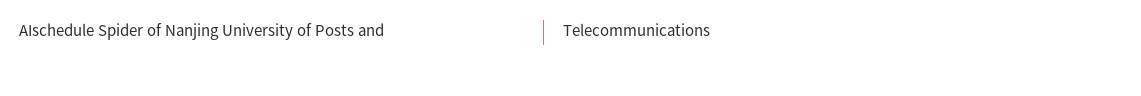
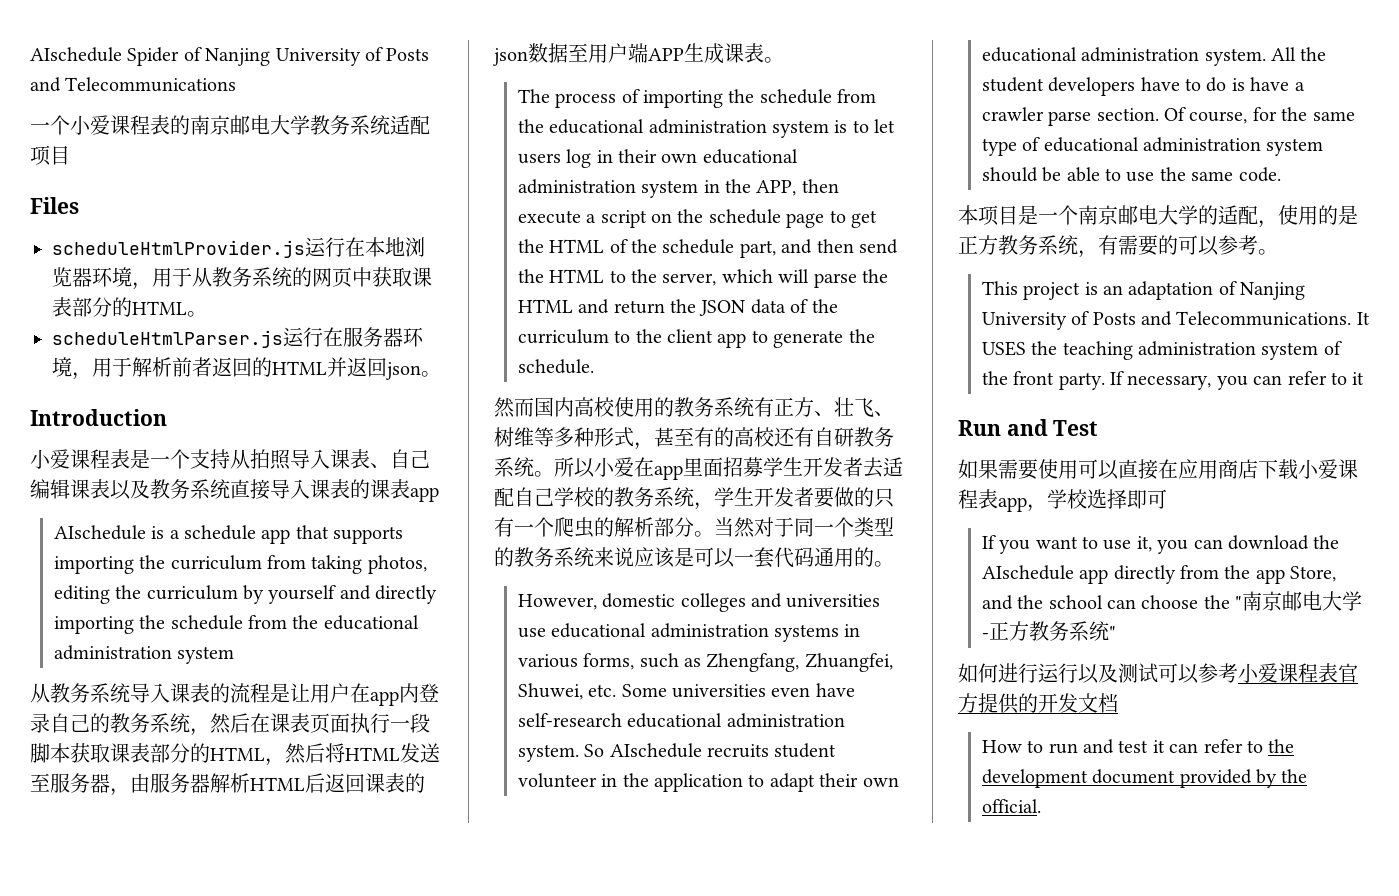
(710, 29) none -> [30,115,430,135] [30,145,70,166] [30,197,79,214] [52,237,425,258] [52,267,432,290] [52,297,207,317] [52,327,424,348] [52,357,441,380] [30,409,167,426] [30,449,430,470] [30,479,439,502] [53,525,404,544] [53,555,427,574] [53,585,438,604] [53,615,419,634] [53,645,235,664] [30,683,439,706] [30,713,430,736] [30,743,440,766] [30,773,425,796] [493,43,784,66] [517,89,877,108] [517,119,896,138] [517,149,798,168] [517,179,839,198] [517,209,877,228] [517,239,898,258] [517,269,888,288] [517,299,838,316] [517,329,875,348] [517,359,594,374] [494,397,894,418] [494,427,894,450] [494,457,903,480] [494,487,894,510] [494,517,894,538] [494,547,894,568] [517,593,881,612] [517,623,861,642] [517,653,893,672] [517,683,855,700] [517,713,845,728] [517,743,837,762] [517,773,899,792] [981,47,1327,66] [981,77,1305,96] [981,107,1355,126] [981,137,1324,156] [981,167,1281,182] [958,205,1358,228] [958,235,1278,258] [981,281,1306,300] [981,311,1370,330] [981,341,1342,360] [981,371,1365,390] [958,419,1099,436] [958,459,1358,480] [958,489,1167,512] [981,535,1340,554] [981,565,1337,584] [981,591,1363,611] [981,621,1116,641] [958,663,1358,684] [958,693,1118,714] [981,739,1295,754] [981,769,1308,788] [981,799,1041,813] // 一个小爱课程表的南京邮电大学教务系统适配项目 // Files // scheduleHtmlProvider.js运行在本地浏览器环境，用于从教务系统的网页中获取课表部分的HTML。 // scheduleHtmlParser.js运行在服务器环境，用于解析前者返回的HTML并返回json。 // Introduction // 小爱课程表是一个支持从拍照导入课表、自己编辑课表以及教务系统直接导入课表的课表app // AIschedule is a schedule app that supports importing the curriculum from taking photos, editing the curriculum by yourself and directly importing the schedule from the educational administration system // 从教务系统导入课表的流程是让用户在app内登录自己的教务系统，然后在课表页面执行一段脚本获取课表部分的HTML，然后将HTML发送至服务器，由服务器解析HTML后返回课表的json数据至用户端APP生成课表。 // The process of importing the schedule from the educational administration system is to let users log in their own educational administration system in the APP, then execute a script on the schedule page to get the HTML of the schedule part, and then send the HTML to the server, which will parse the HTML and return the JSON data of the curriculum to the client app to generate the schedule. // 然而国内高校使用的教务系统有正方、壮飞、树维等多种形式，甚至有的高校还有自研教务系统。所以小爱在app里面招募学生开发者去适配自己学校的教务系统，学生开发者要做的只有一个爬虫的解析部分。当然对于同一个类型的教务系统来说应该是可以一套代码通用的。 // However, domestic colleges and universities use educational administration systems in various forms, such as Zhengfang, Zhuangfei, Shuwei, etc. Some universities even have self-research educational administration system. So AIschedule recruits student volunteer in the application to adapt their own educational administration system. All the student developers have to do is have a crawler parse section. Of course, for the same type of educational administration system should be able to use the same code. // 本项目是一个南京邮电大学的适配，使用的是正方教务系统，有需要的可以参考。 // This project is an adaptation of Nanjing University of Posts and Telecommunications. It USES the teaching administration system of the front party. If necessary, you can refer to it // Run and Test // 如果需要使用可以直接在应用商店下载小爱课程表app，学校选择即可 // If you want to use it, you can download the AIschedule app directly from the app Store, and the school can choose the "南京邮电大学-正方教务系统" // 如何进行运行以及测试可以参考小爱课程表官方提供的开发文档 // How to run and test it can refer to the development document provided by the official.

